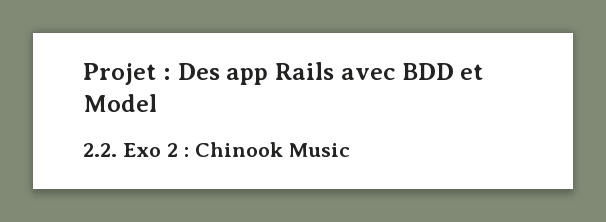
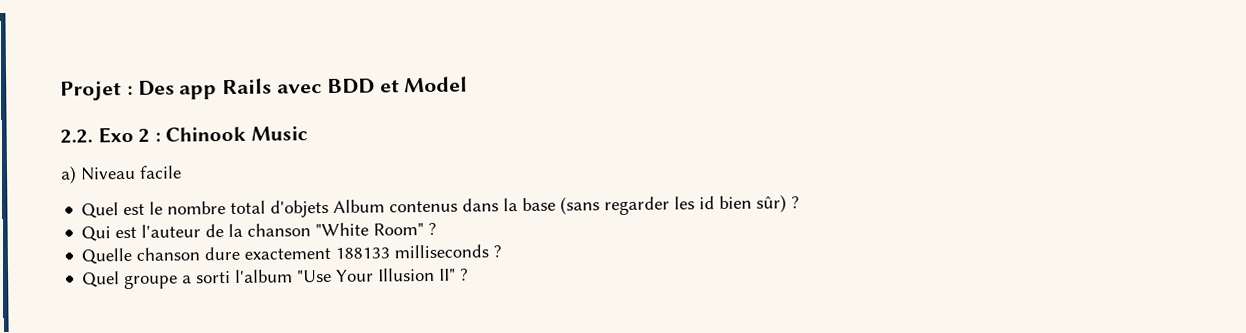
(351, 150) none -> [60,165,182,184] [81,194,801,219] [81,222,438,242] [81,244,503,265] [82,267,470,290] // a) Niveau facile // Quel est le nombre total d'objets Album contenus dans la base (sans regarder les id bien sûr) ? // Qui est l'auteur de la chanson "White Room" ? // Quelle chanson dure exactement 188133 milliseconds ? // Quel groupe a sorti l'album "Use Your Illusion II" ?

